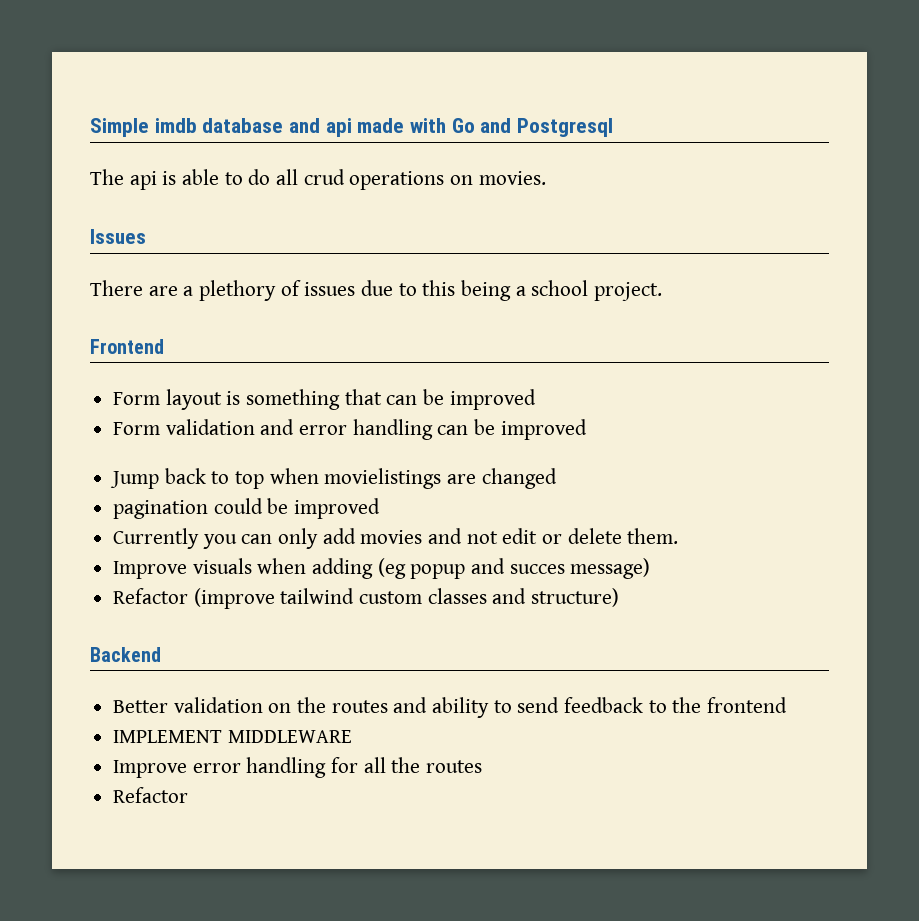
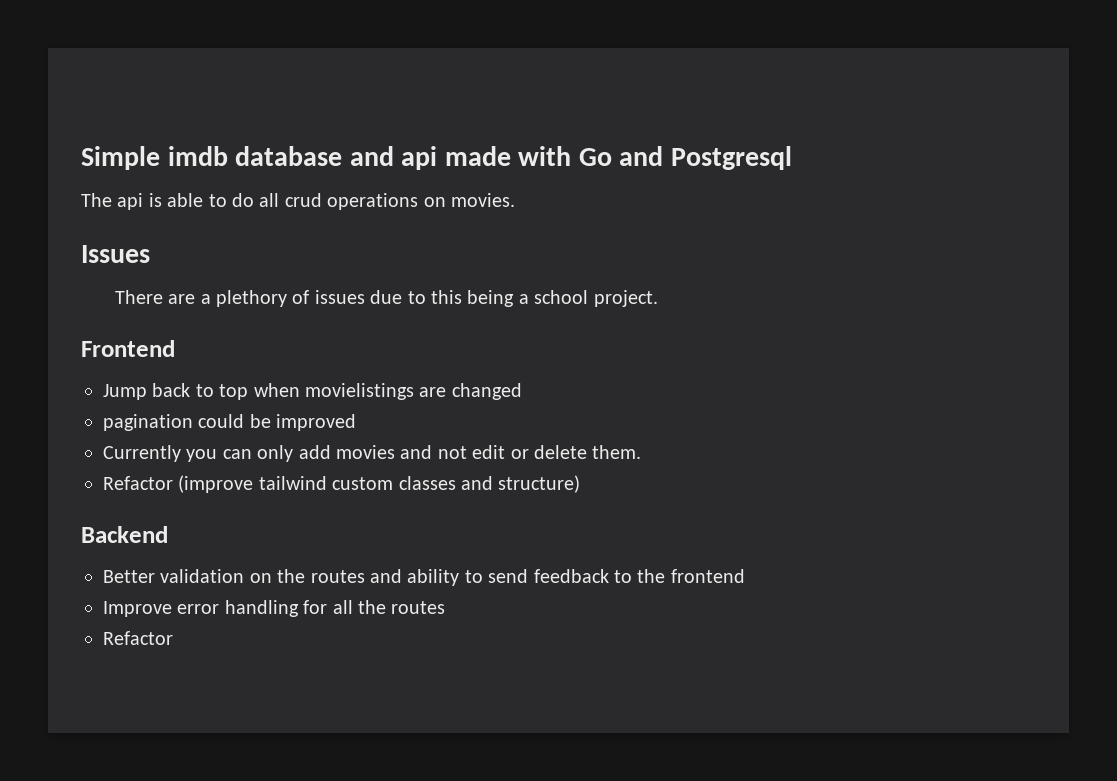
[113,389,536,410] [113,419,587,440] // Form layout is something that can be improved // Form validation and error handling can be improved -> (175, 348) none
[113,558,651,579] // Improve visuals when adding (eg popup and succes message) -> (642, 452) none
[113,730,352,743] // IMPLEMENT MIDDLEWARE -> (745, 576) none

